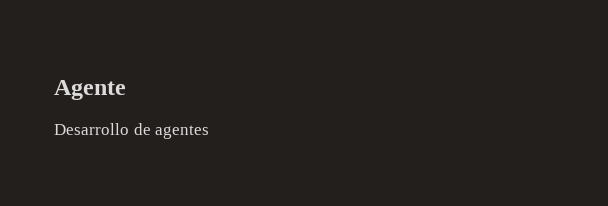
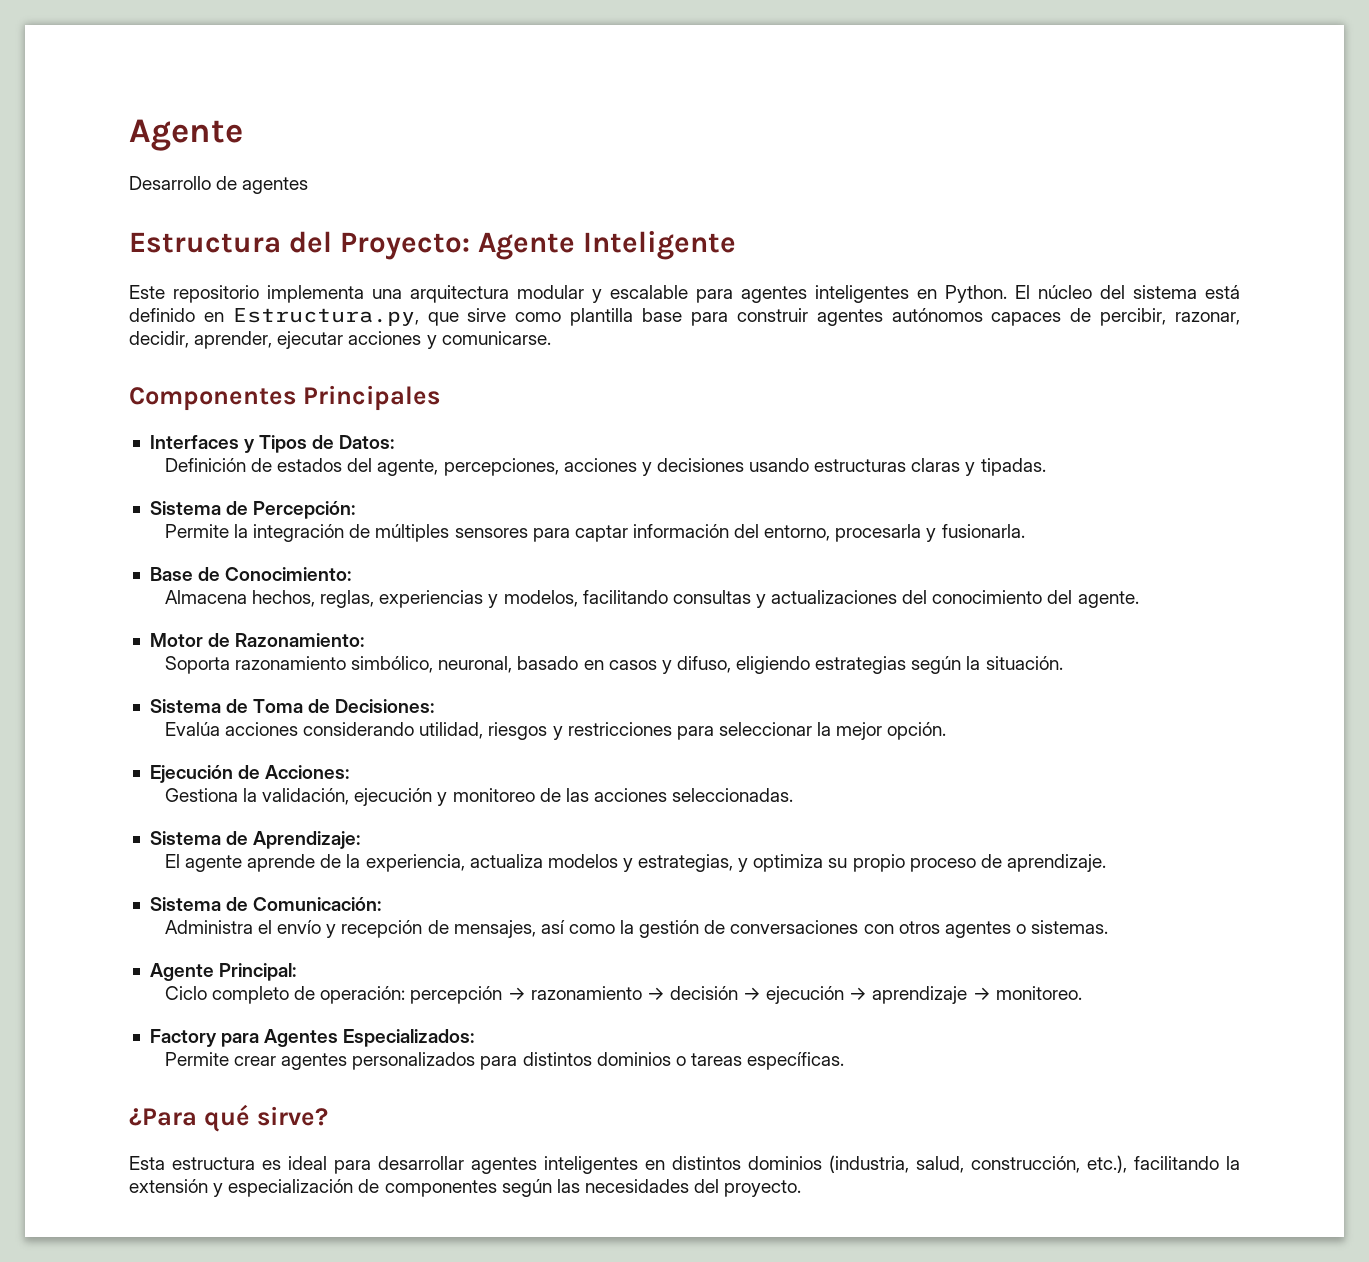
(210, 132) none -> [129,231,736,260] [129,285,1240,303] [129,308,1240,326] [129,331,551,349] [129,385,440,411] [149,435,395,453] [164,458,1046,476] [149,501,356,519] [164,524,1025,542] [149,567,352,581] [164,590,1139,608] [149,633,365,647] [164,656,1063,674] [149,699,435,713] [164,722,947,740] [149,765,350,783] [164,788,794,806] [149,831,361,849] [164,854,1106,872] [149,897,382,911] [164,920,1109,938] [149,963,297,981] [164,986,1082,1004] [149,1029,475,1047] [164,1052,845,1070] [129,1104,328,1132] [129,1155,1240,1174] [129,1179,802,1197] // Estructura del Proyecto: Agente Inteligente // Este repositorio implementa una arquitectura modular y escalable para agentes inteligentes en Python. El núcleo del sistema está definido en Estructura.py, que sirve como plantilla base para construir agentes autónomos capaces de percibir, razonar, decidir, aprender, ejecutar acciones y comunicarse. // Componentes Principales // Interfaces y Tipos de Datos: // Definición de estados del agente, percepciones, acciones y decisiones usando estructuras claras y tipadas. // Sistema de Percepción: // Permite la integración de múltiples sensores para captar información del entorno, procesarla y fusionarla. // Base de Conocimiento: // Almacena hechos, reglas, experiencias y modelos, facilitando consultas y actualizaciones del conocimiento del agente. // Motor de Razonamiento: // Soporta razonamiento simbólico, neuronal, basado en casos y difuso, eligiendo estrategias según la situación. // Sistema de Toma de Decisiones: // Evalúa acciones considerando utilidad, riesgos y restricciones para seleccionar la mejor opción. // Ejecución de Acciones: // Gestiona la validación, ejecución y monitoreo de las acciones seleccionadas. // Sistema de Aprendizaje: // El agente aprende de la experiencia, actualiza modelos y estrategias, y optimiza su propio proceso de aprendizaje. // Sistema de Comunicación: // Administra el envío y recepción de mensajes, así como la gestión de conversaciones con otros agentes o sistemas. // Agente Principal: // Ciclo completo de operación: percepción → razonamiento → decisión → ejecución → aprendizaje → monitoreo. // Factory para Agentes Especializados: // Permite crear agentes personalizados para distintos dominios o tareas específicas. // ¿Para qué sirve? // Esta estructura es ideal para desarrollar agentes inteligentes en distintos dominios (industria, salud, construcción, etc.), facilitando la extensión y especialización de componentes según las necesidades del proyecto.

